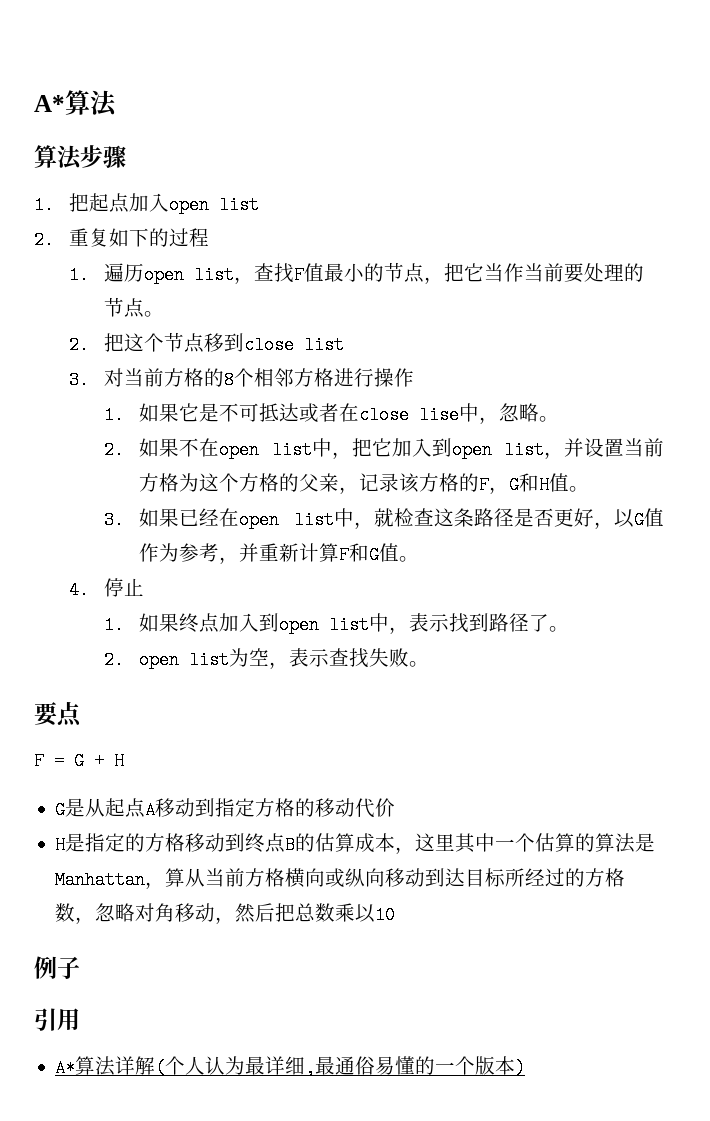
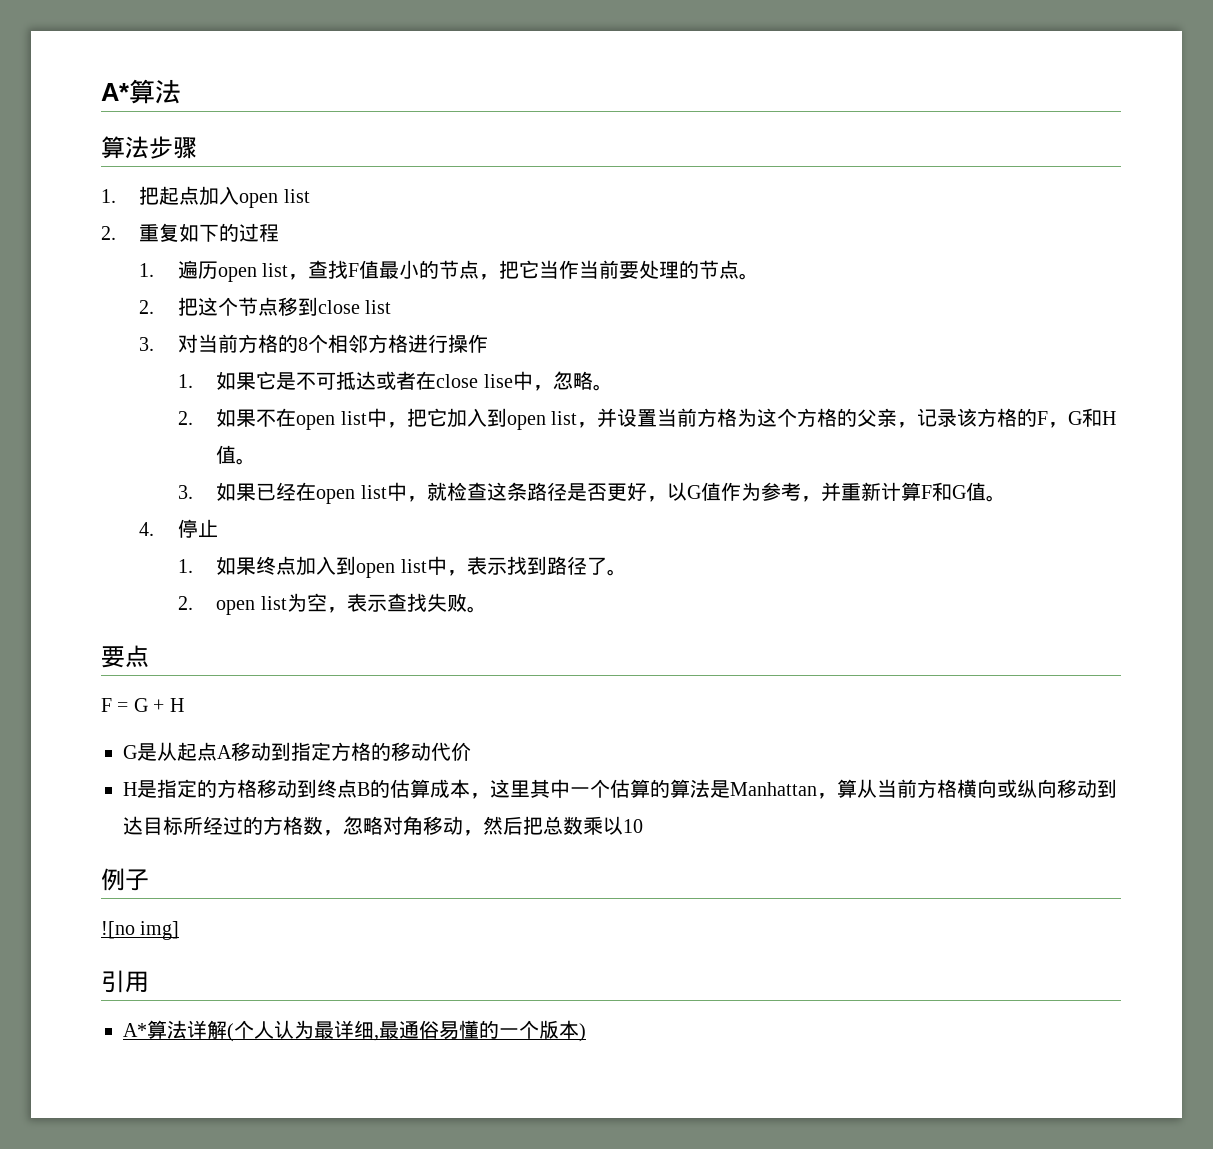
(80, 967) none -> [101,921,180,940] // ![no img]

